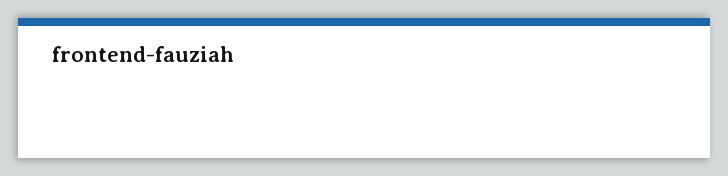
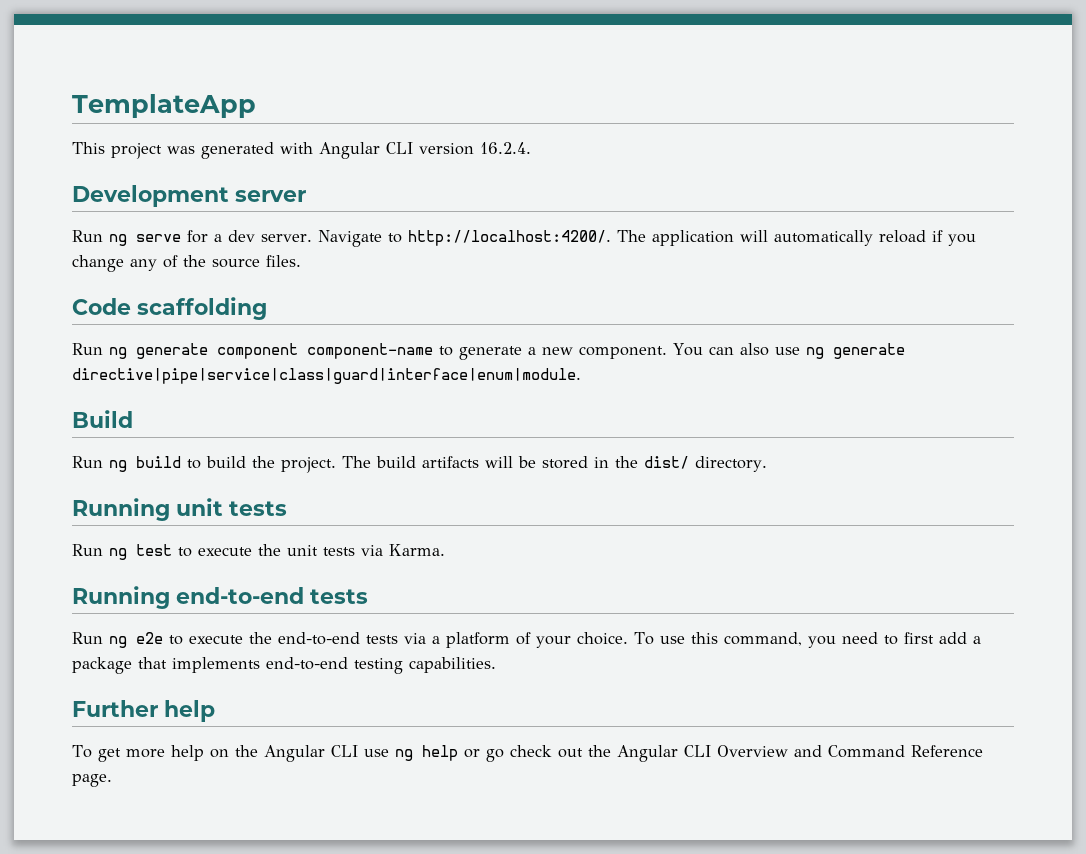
[52,46,234,62] frontend-fauziah -> [72,94,256,118] [72,142,531,159] [72,185,306,207] [72,230,976,247] [72,255,301,272] [72,297,267,320] [72,343,905,360] [72,368,581,384] [72,410,133,428] [72,456,767,473] [72,498,287,521] [72,544,445,560] [72,586,368,609] [72,632,981,648] [72,657,496,674] [72,700,215,722] [72,745,983,762] [72,774,112,787] TemplateApp // This project was generated with Angular CLI version 16.2.4. // Development server // Run ng serve for a dev server. Navigate to http://localhost:4200/. The application will automatically reload if you change any of the source files. // Code scaffolding // Run ng generate component component-name to generate a new component. You can also use ng generate directive|pipe|service|class|guard|interface|enum|module. // Build // Run ng build to build the project. The build artifacts will be stored in the dist/ directory. // Running unit tests // Run ng test to execute the unit tests via Karma. // Running end-to-end tests // Run ng e2e to execute the end-to-end tests via a platform of your choice. To use this command, you need to first add a package that implements end-to-end testing capabilities. // Further help // To get more help on the Angular CLI use ng help or go check out the Angular CLI Overview and Command Reference page.

